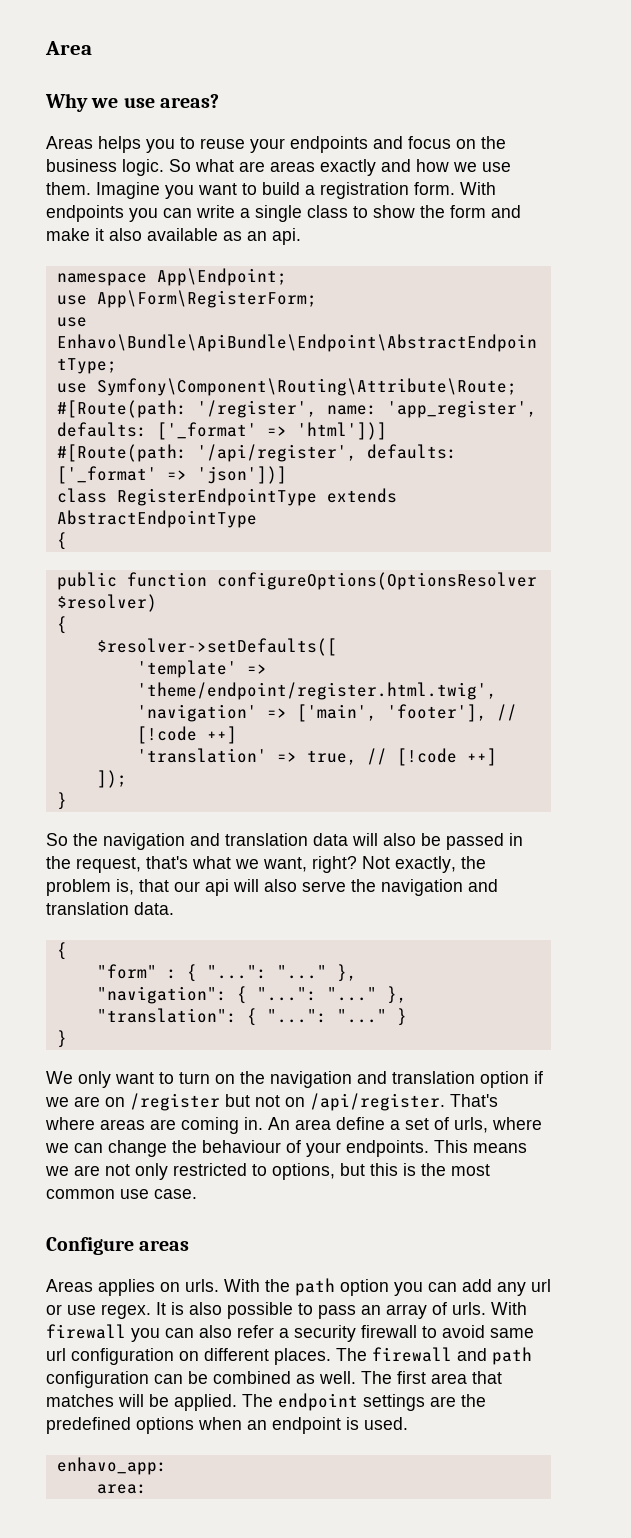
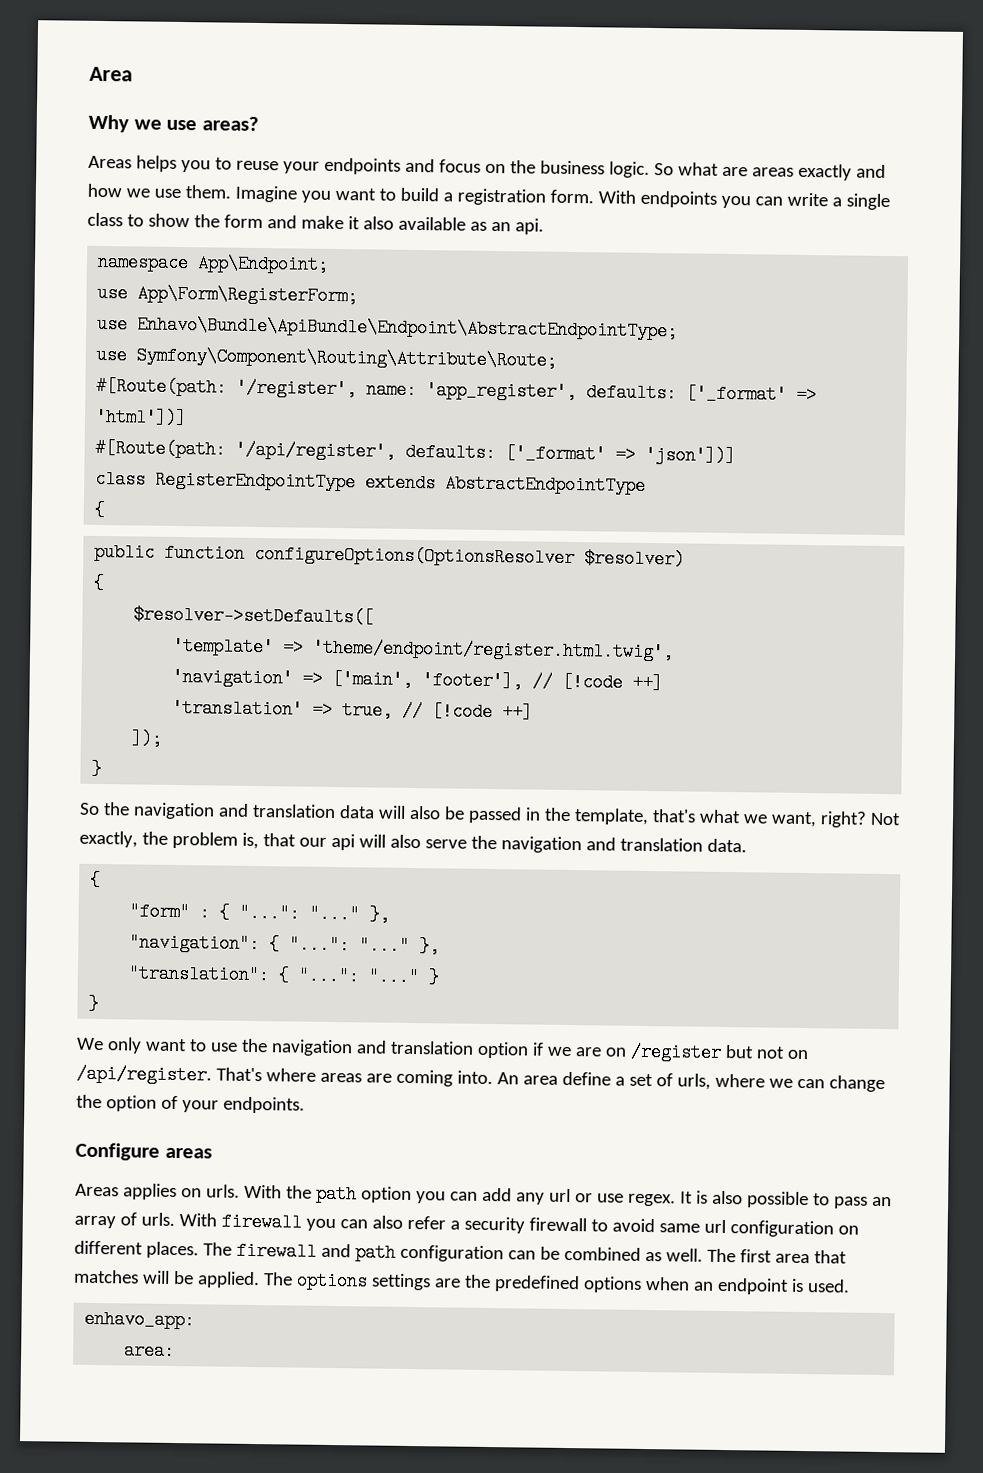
[76,857,141,873] request, -> [573,808,649,825] template,
[179,1072,235,1084] turn on -> [209,1042,238,1052] use
[244,1117,263,1130] in. -> [456,1070,493,1085] into.
[202,1140,281,1153] behaviour -> [105,1095,157,1112] option
[434,1140,527,1153] [45,1163,490,1180] [46,1189,197,1199] This means we are not only restricted to options, but this is the most common use case. -> (305, 1105) none
[278,1393,358,1411] endpoint -> [295,1271,368,1291] options

